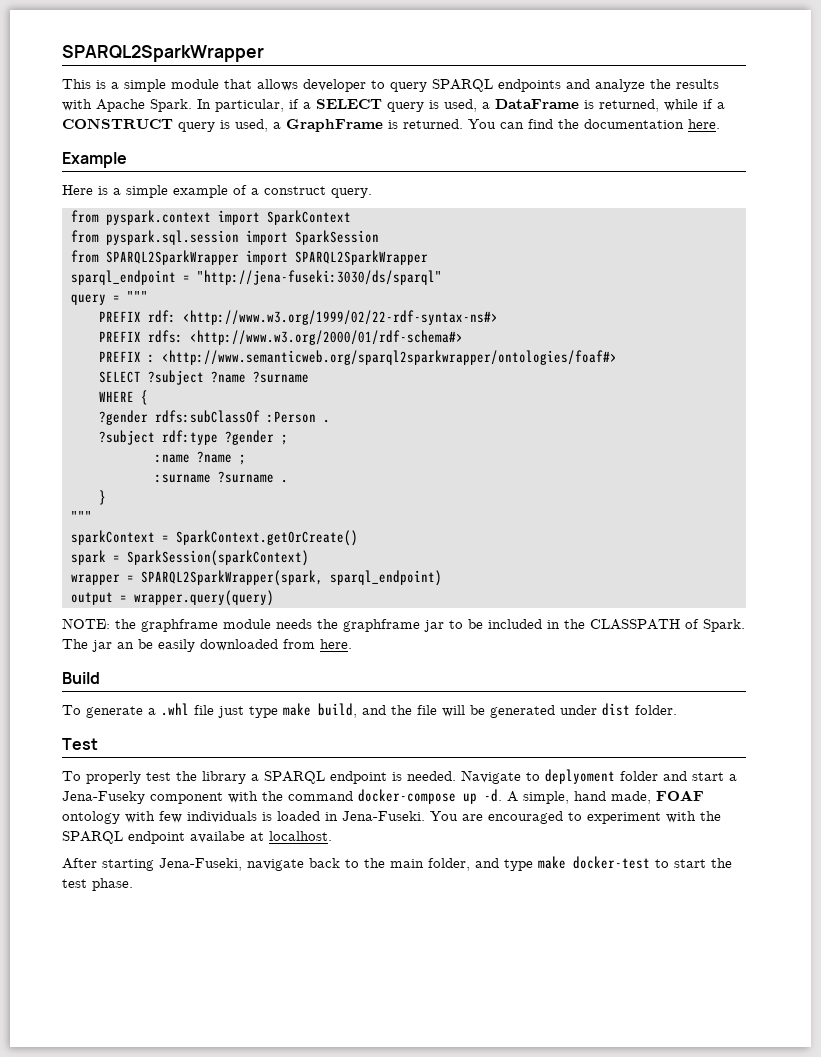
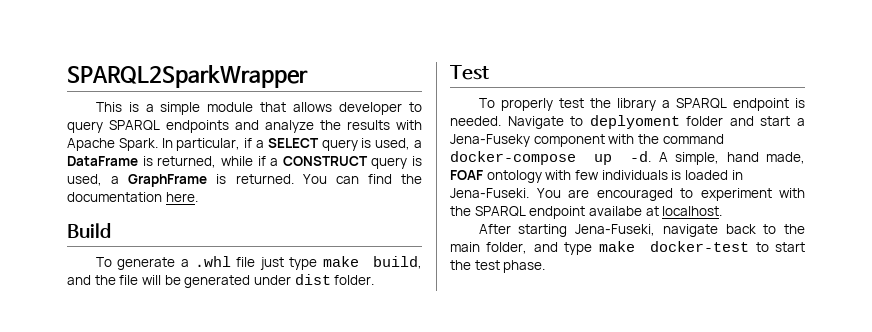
[62,152,127,168] [62,185,372,198] [70,210,351,225] [70,230,379,245] [70,250,428,265] [70,270,442,285] [70,291,148,305] [98,310,498,325] [98,330,463,345] [98,350,617,365] [98,370,309,385] [98,390,148,405] [98,410,330,425] [98,430,288,445] [154,451,246,465] [154,471,288,483] [98,490,106,505] [70,511,92,522] [70,530,358,546] [70,550,309,566] [70,570,442,586] [70,590,274,606] [62,618,745,632] [62,639,352,652] // Example // Here is a simple example of a construct query. // from pyspark.context import SparkContext // from pyspark.sql.session import SparkSession // from SPARQL2SparkWrapper import SPARQL2SparkWrapper // sparql_endpoint = "http://jena-fuseki:3030/ds/sparql" // query = """ // PREFIX rdf: <http://www.w3.org/1999/02/22-rdf-syntax-ns#> // PREFIX rdfs: <http://www.w3.org/2000/01/rdf-schema#> // PREFIX : <http://www.semanticweb.org/sparql2sparkwrapper/ontologies/foaf#> // SELECT ?subject ?name ?surname // WHERE { // ?gender rdfs:subClassOf :Person . // ?subject rdf:type ?gender ; // :name ?name ; // :surname ?surname . // } // """ // sparkContext = SparkContext.getOrCreate() // spark = SparkSession(sparkContext) // wrapper = SPARQL2SparkWrapper(spark, sparql_endpoint) // output = wrapper.query(query) // NOTE: the graphframe module needs the graphframe jar to be included in the CLASSPATH of Spark. The jar an be easily downloaded from here. -> (198, 197) none

